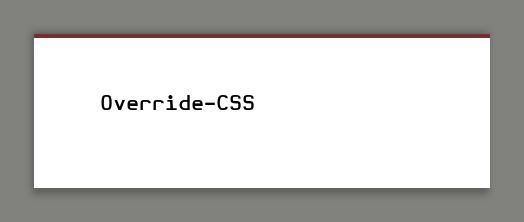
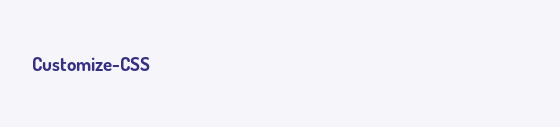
[100,95,255,110] Override-CSS -> [32,57,150,71] Customize-CSS

